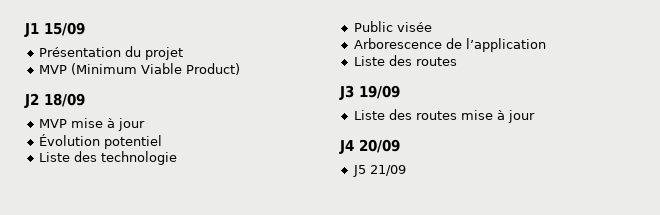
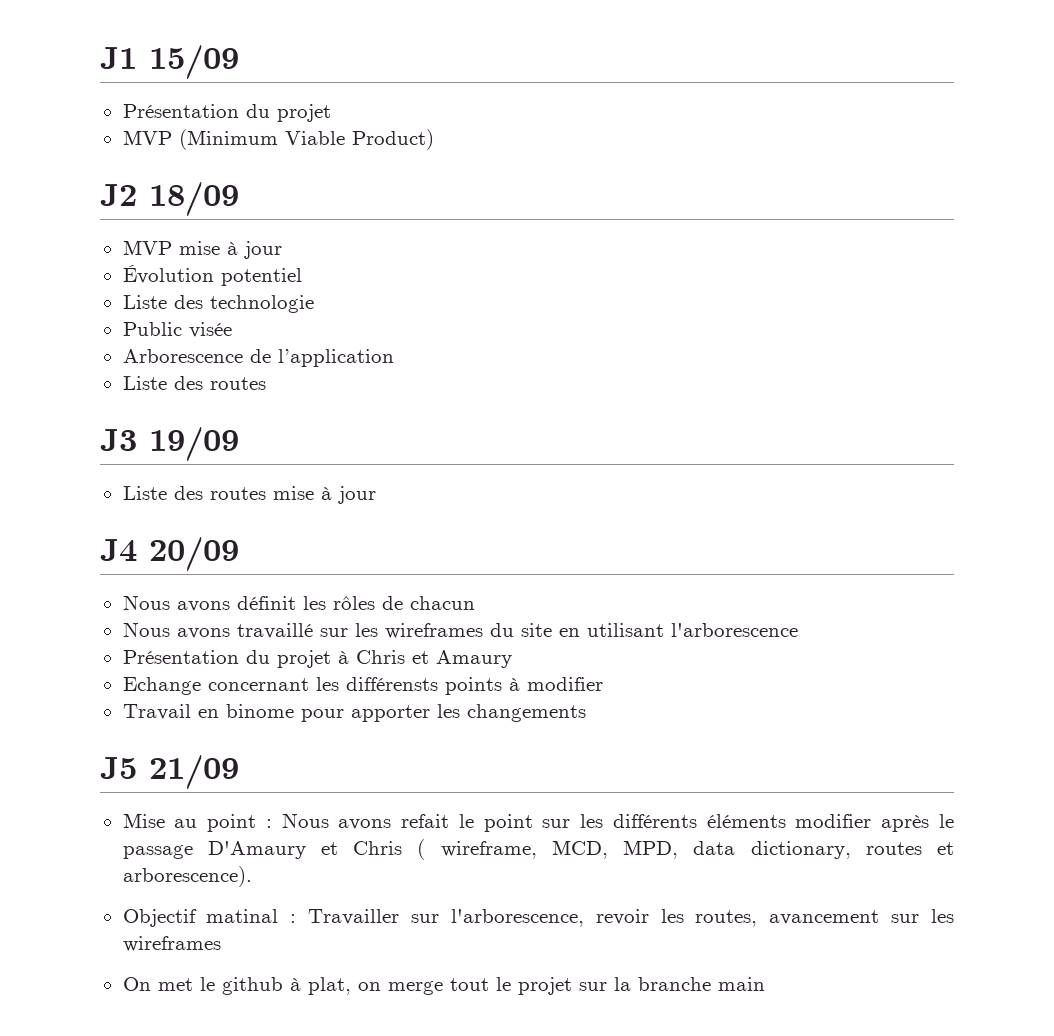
[352,165,406,177] J5 21/09 -> [122,595,475,612] [122,622,798,639] [122,650,512,668] [122,677,603,695] [122,704,586,722] [100,755,239,790] [122,813,954,832] [122,839,955,860] [122,866,252,887] [122,909,955,927] [122,936,221,952] [122,977,765,995] Nous avons définit les rôles de chacun // Nous avons travaillé sur les wireframes du site en utilisant l'arborescence // Présentation du projet à Chris et Amaury // Echange concernant les différensts points à modifier // Travail en binome pour apporter les changements // J5 21/09 // Mise au point : Nous avons refait le point sur les différents éléments modifier après le passage D'Amaury et Chris ( wireframe, MCD, MPD, data dictionary, routes et arborescence). // Objectif matinal : Travailler sur l'arborescence, revoir les routes, avancement sur les wireframes // On met le github à plat, on merge tout le projet sur la branche main

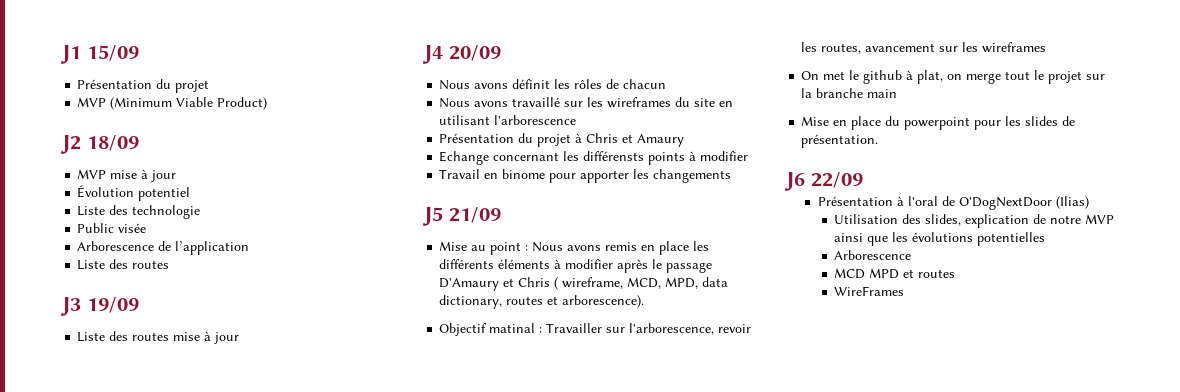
[401,814,571,832] refait le point sur -> [605,241,690,255] remis en place
(786, 821) none -> [554,259,562,269] à
(765, 984) none -> [801,116,1076,130] [801,134,879,148] [784,172,863,191] [817,196,1089,210] [834,214,1115,228] [834,232,1046,246] [834,250,912,260] [834,268,956,279] [834,286,905,296] // Mise en place du powerpoint pour les slides de présentation. // J6 22/09 // Présentation à l'oral de O'DogNextDoor (Ilias) // Utilisation des slides, explication de notre MVP ainsi que les évolutions potentielles // Arborescence // MCD MPD et routes // WireFrames

